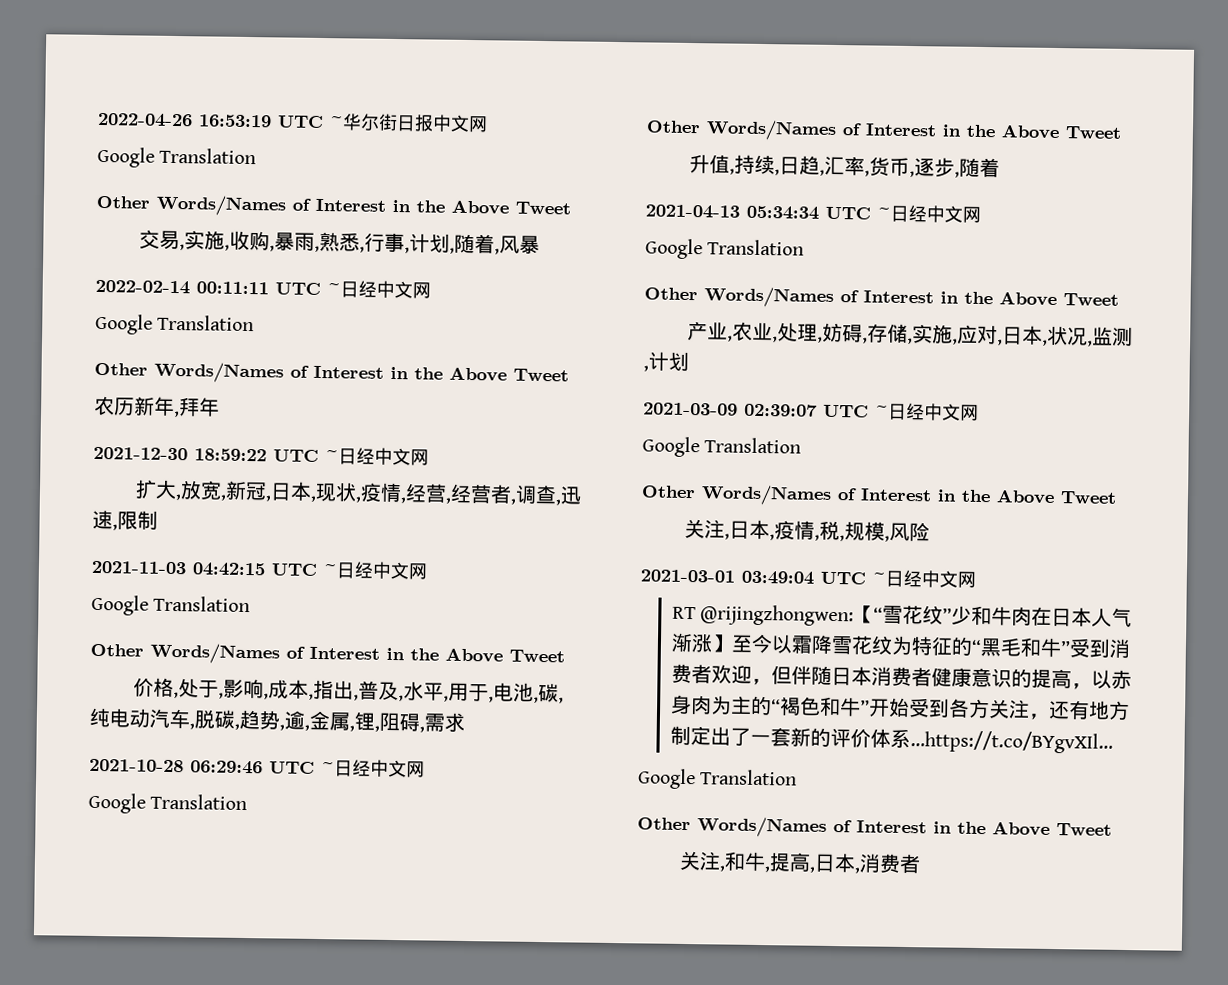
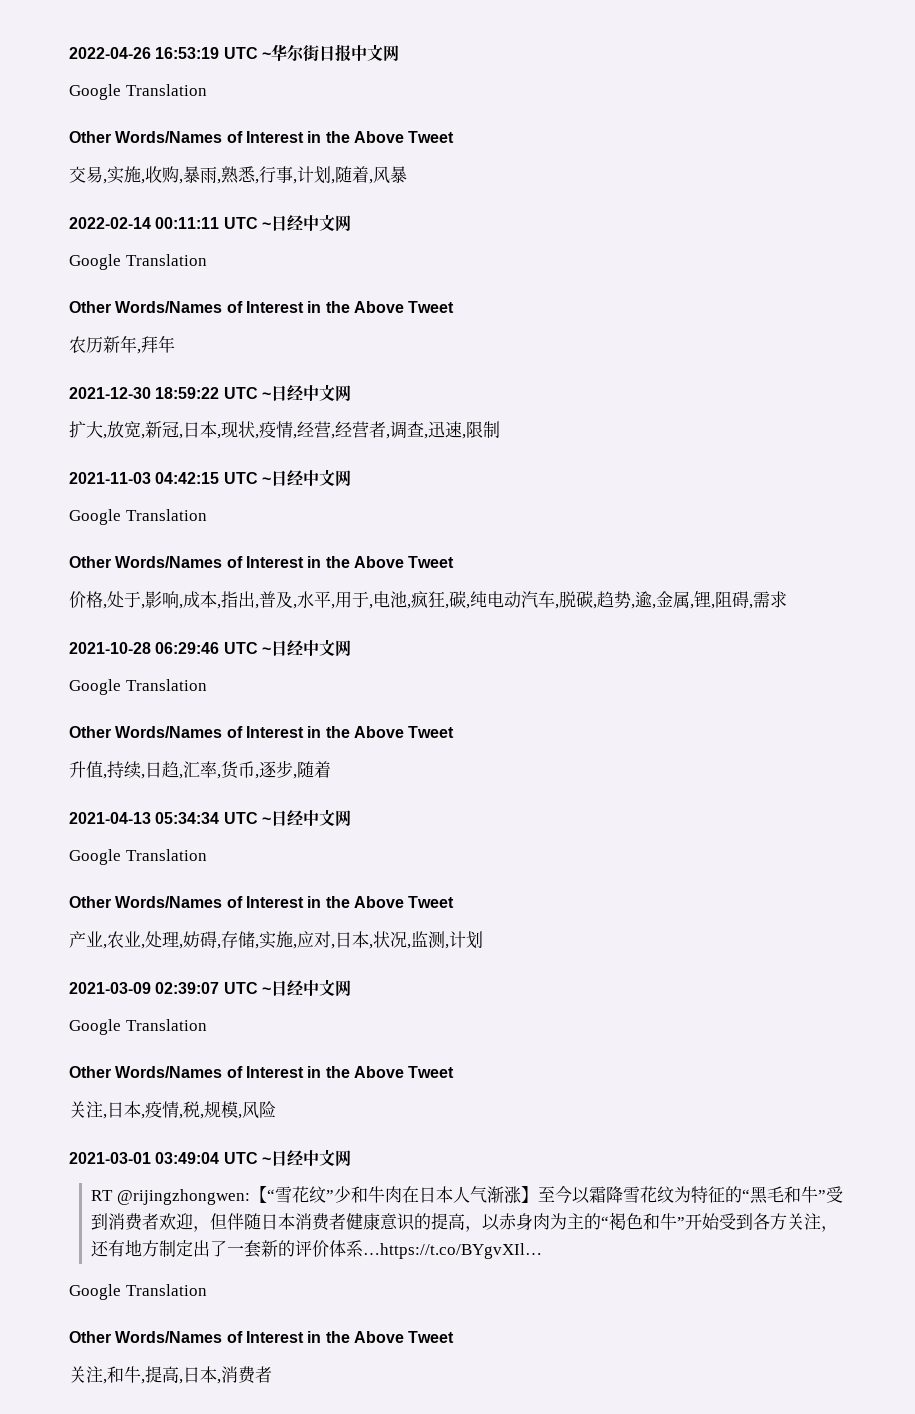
(540, 700) none -> [411,591,449,609] 疯狂,

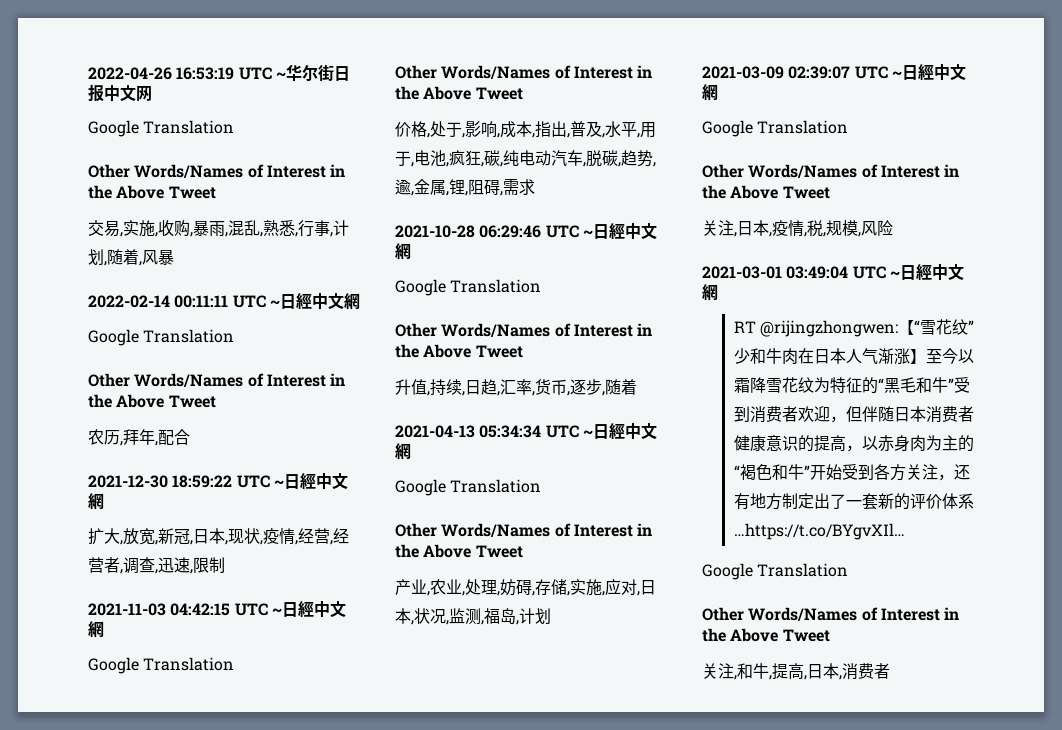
(221, 181) none -> [228,220,263,237] 混乱,
[286,214,351,232] 经中文网 -> [295,293,360,310] 經中文網
[103,335,137,353] 新年 -> (120, 437) none
(175, 344) none -> [155,429,190,446] ,配合
[286,384,351,402] 经中文网 -> [299,473,348,490] [88,493,104,510] 經中文網
[286,469,351,487] 经中文网 -> [297,601,346,618] [88,621,104,638] 經中文網
[286,639,351,657] 经中文网 -> [608,223,657,240] [395,243,411,260] 經中文網
[286,809,351,827] 经中文网 -> [608,423,657,440] [395,443,411,460] 經中文網
(449, 946) none -> [484,608,519,625] 福岛,
[286,979,351,997] 经中文网 -> [917,64,966,81] [702,84,718,101] 經中文網
[286,1149,351,1167] 经中文网 -> [915,264,964,281] [702,284,718,301] 經中文網

